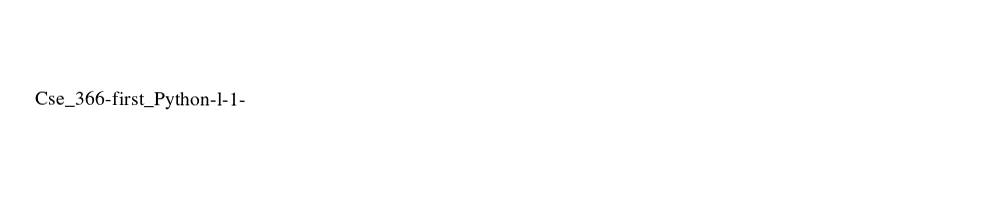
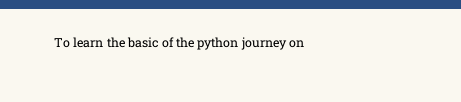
[34,90,247,110] Cse_366-first_Python-l-1- -> [54,37,304,50] To learn the basic of the python journey on

